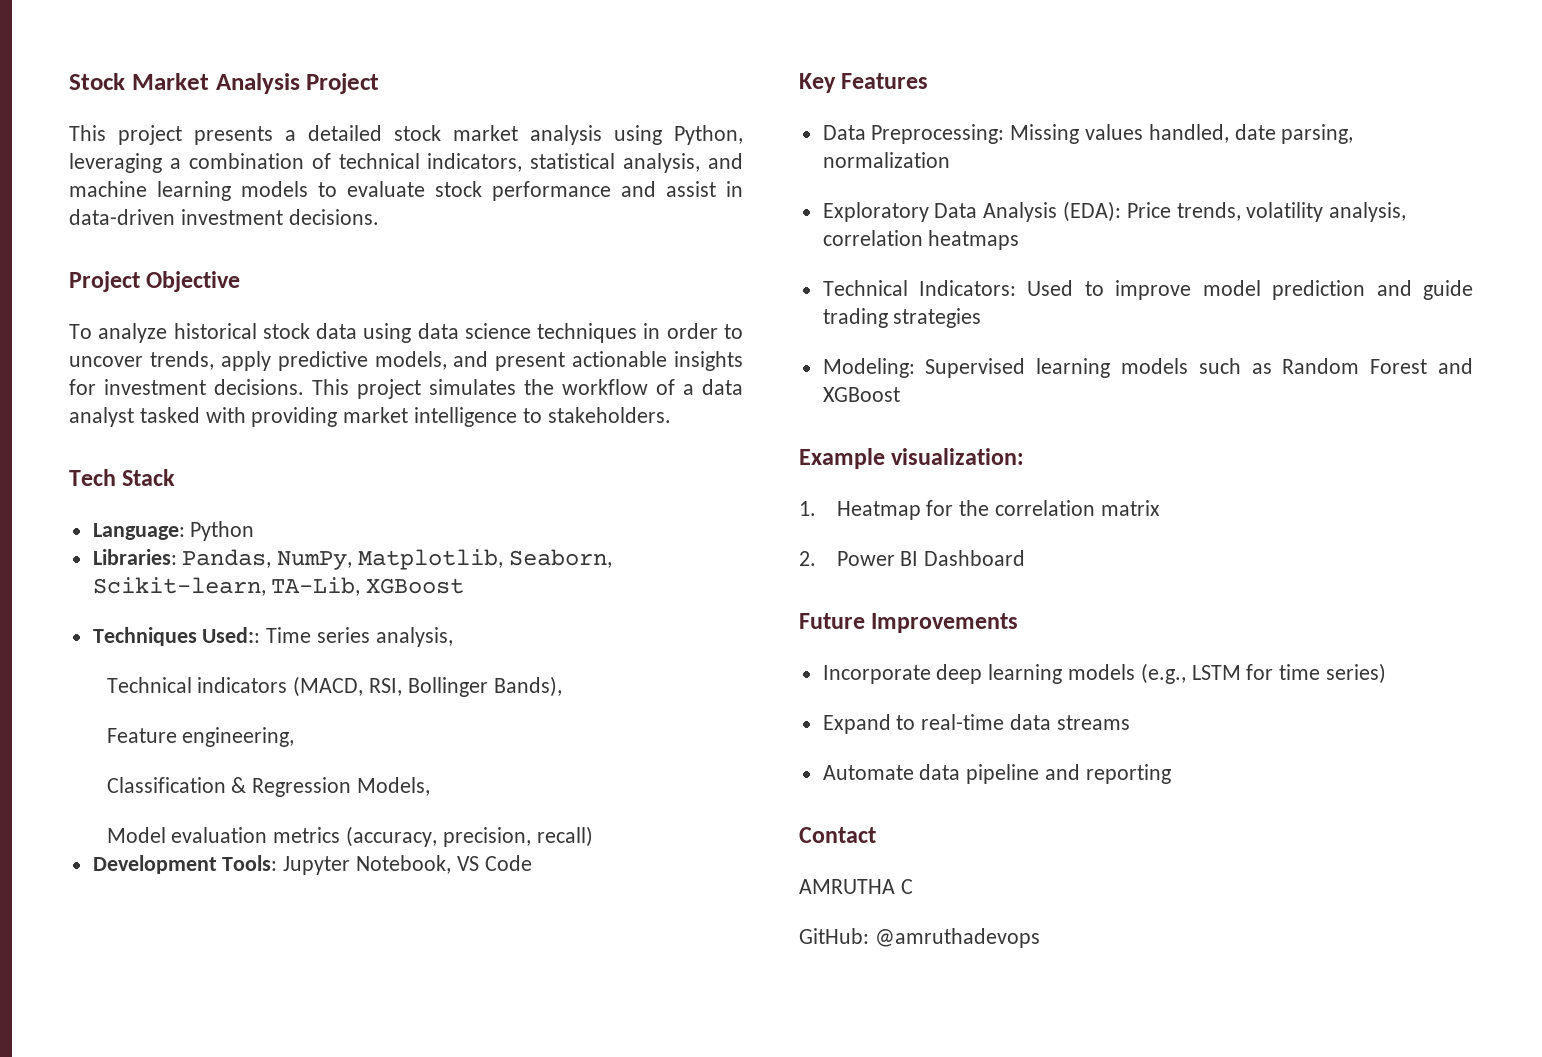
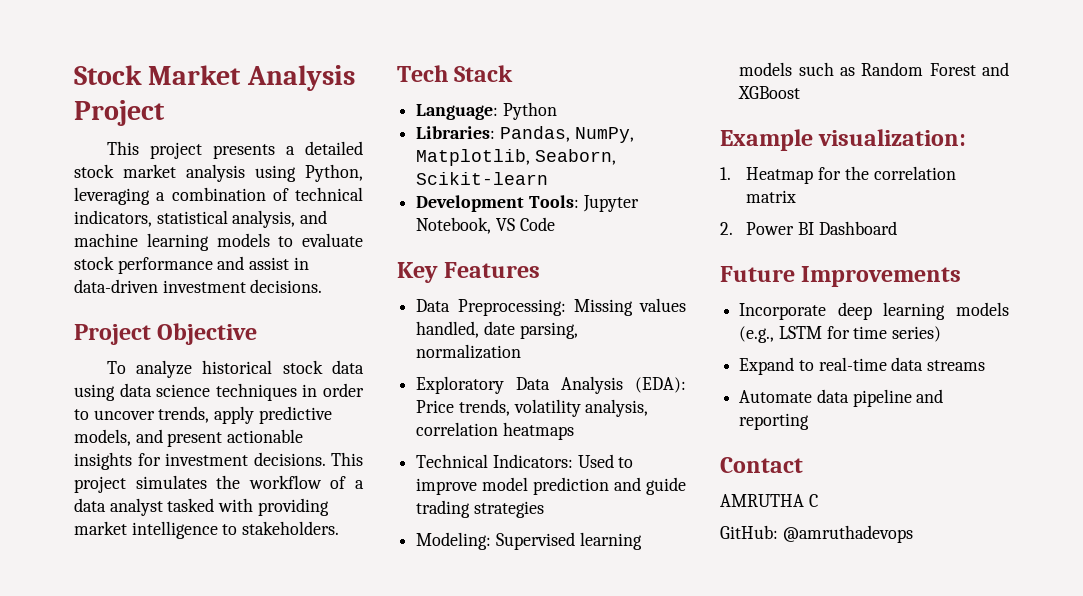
[92,577,465,596] [92,627,453,647] [106,676,562,697] [106,727,295,747] [106,777,431,797] [106,826,593,847] Scikit-learn, TA-Lib, XGBoost // Techniques Used:: Time series analysis, // Technical indicators (MACD, RSI, Bollinger Bands), // Feature engineering, // Classification & Regression Models, // Model evaluation metrics (accuracy, precision, recall) -> [416,172,549,185] Scikit-learn

